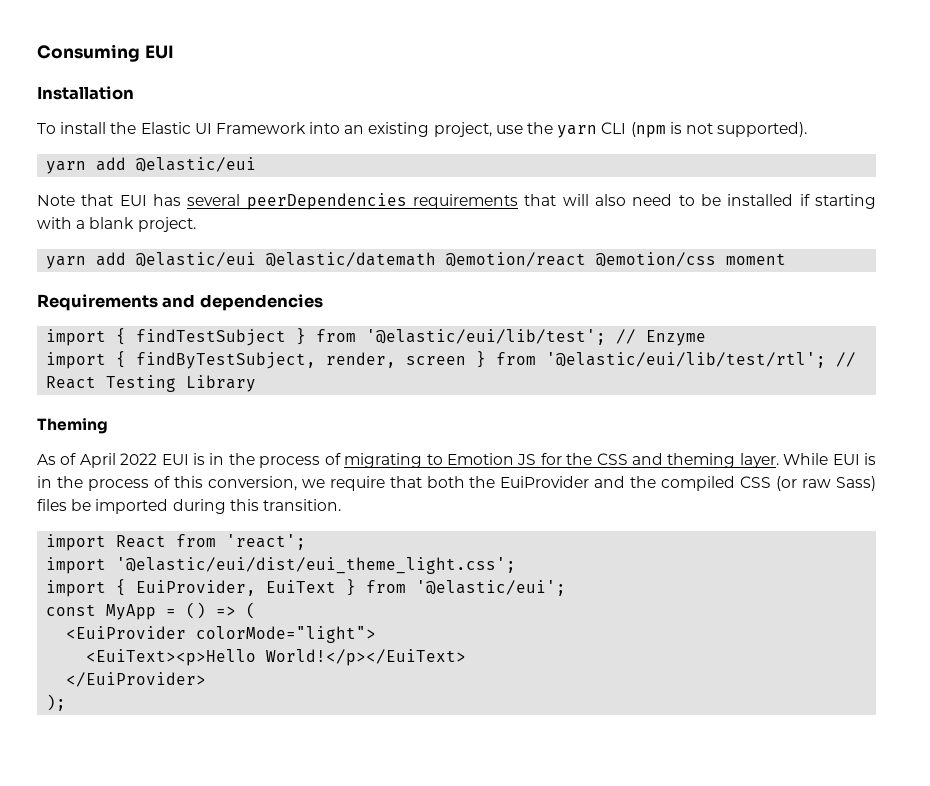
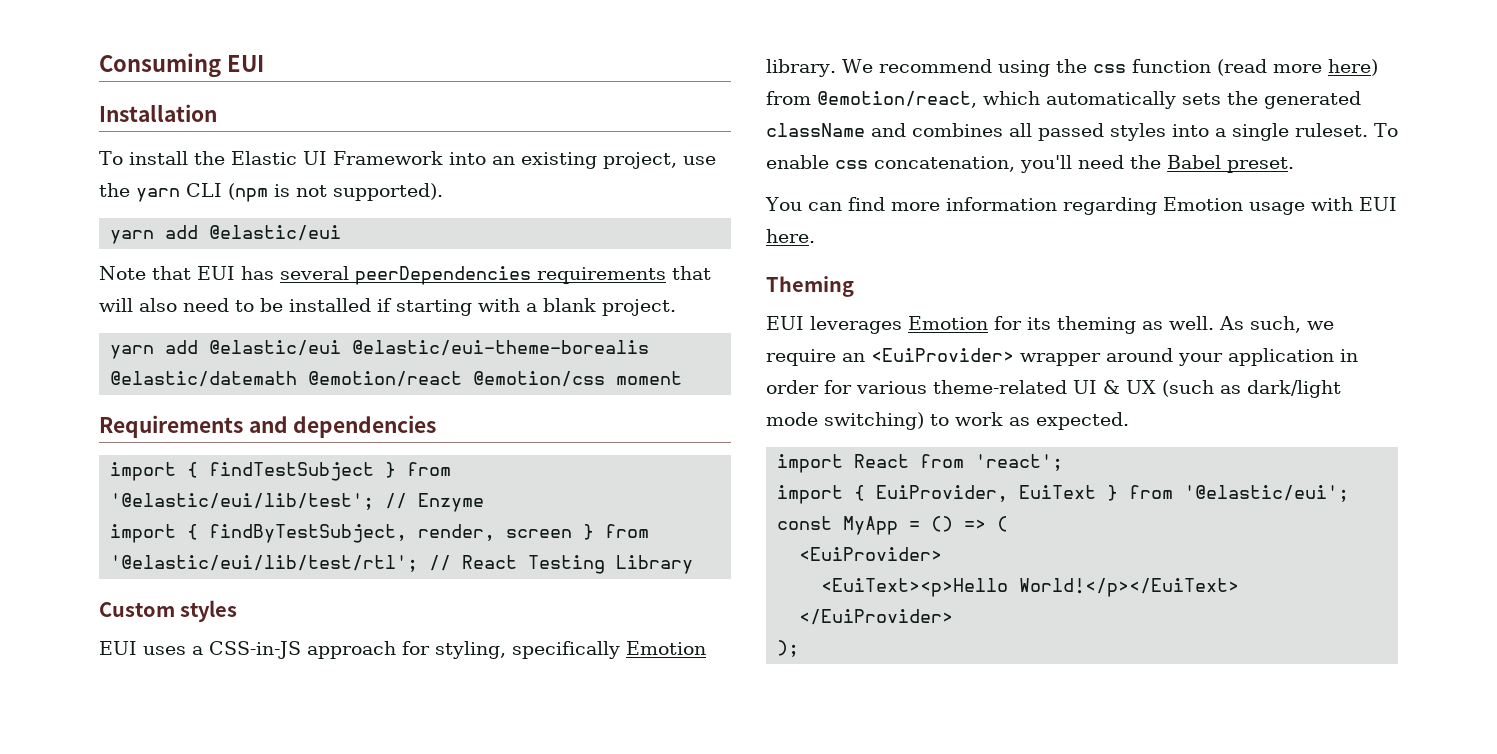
(257, 259) none -> [352,340,650,356] @elastic/eui-theme-borealis
[37,418,108,434] [37,453,876,468] [37,476,877,491] [37,499,341,514] Theming // As of April 2022 EUI is in the process of migrating to Emotion JS for the CSS and theming layer. While EUI is in the process of this conversion, we require that both the EuiProvider and the compiled CSS (or raw Sass) files be imported during this transition. -> [99,600,238,622] [99,641,707,659] [766,59,1378,77] [766,91,1361,109] [766,123,1398,141] [766,155,1294,173] [765,197,1397,215] [766,229,815,243] [766,276,854,297] [766,316,1334,334] [766,348,1358,366] [766,380,1341,398] [766,412,1129,430] Custom styles // EUI uses a CSS-in-JS approach for styling, specifically Emotion library. We recommend using the css function (read more here) from @emotion/react, which automatically sets the generated className and combines all passed styles into a single ruleset. To enable css concatenation, you'll need the Babel preset. // You can find more information regarding Emotion usage with EUI here. // Theming // EUI leverages Emotion for its theming as well. As such, we require an <EuiProvider> wrapper around your application in order for various theme-related UI & UX (such as dark/light mode switching) to work as expected.
[46,557,517,574] // import '@elastic/eui/dist/eui_theme_light.css'; -> (1064, 462) none
[66,626,377,643] <EuiProvider colorMode="light"> -> [799,547,943,561] <EuiProvider>

